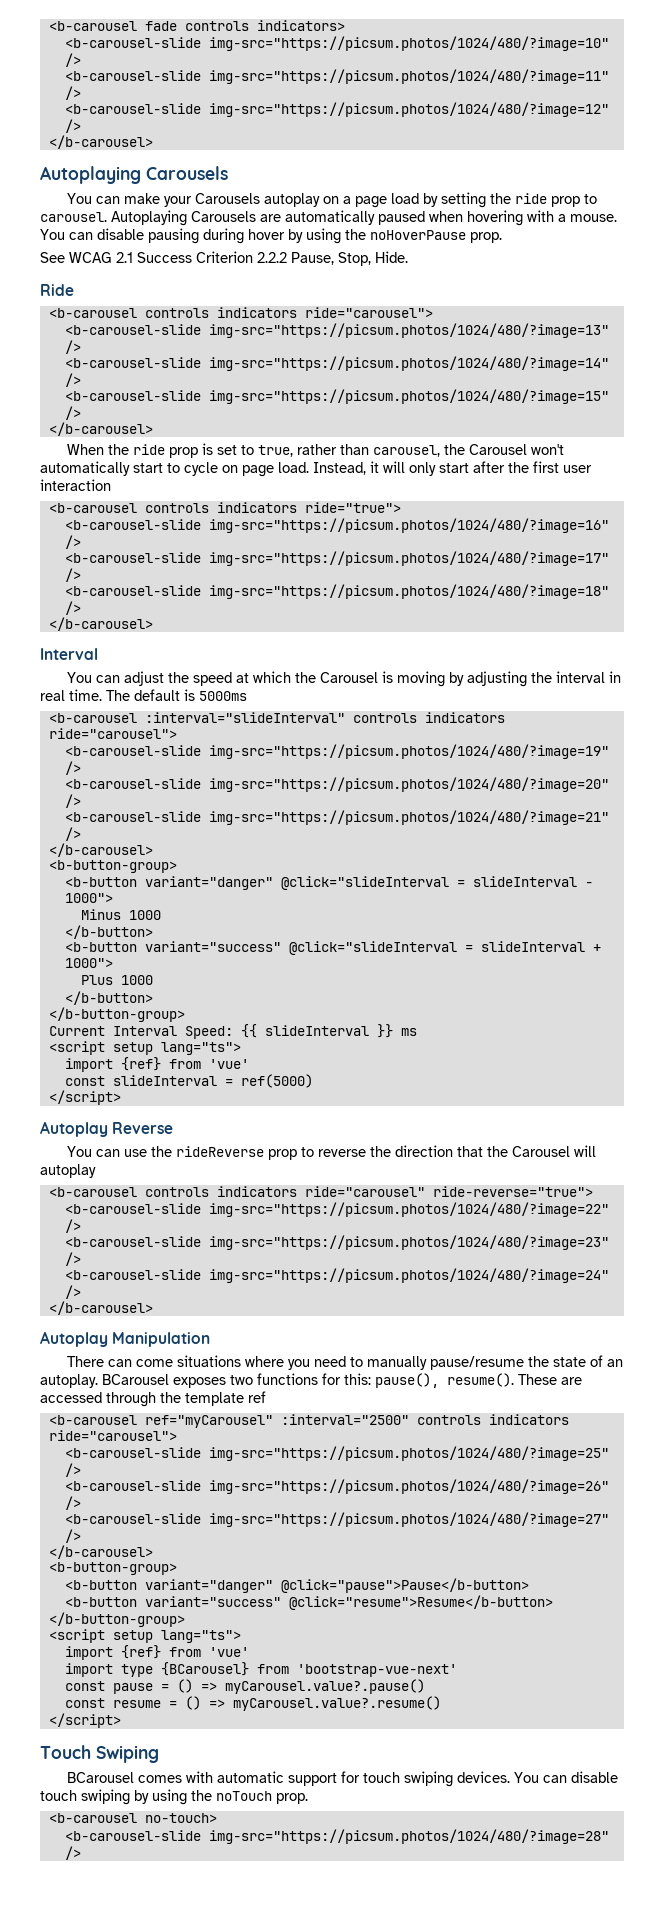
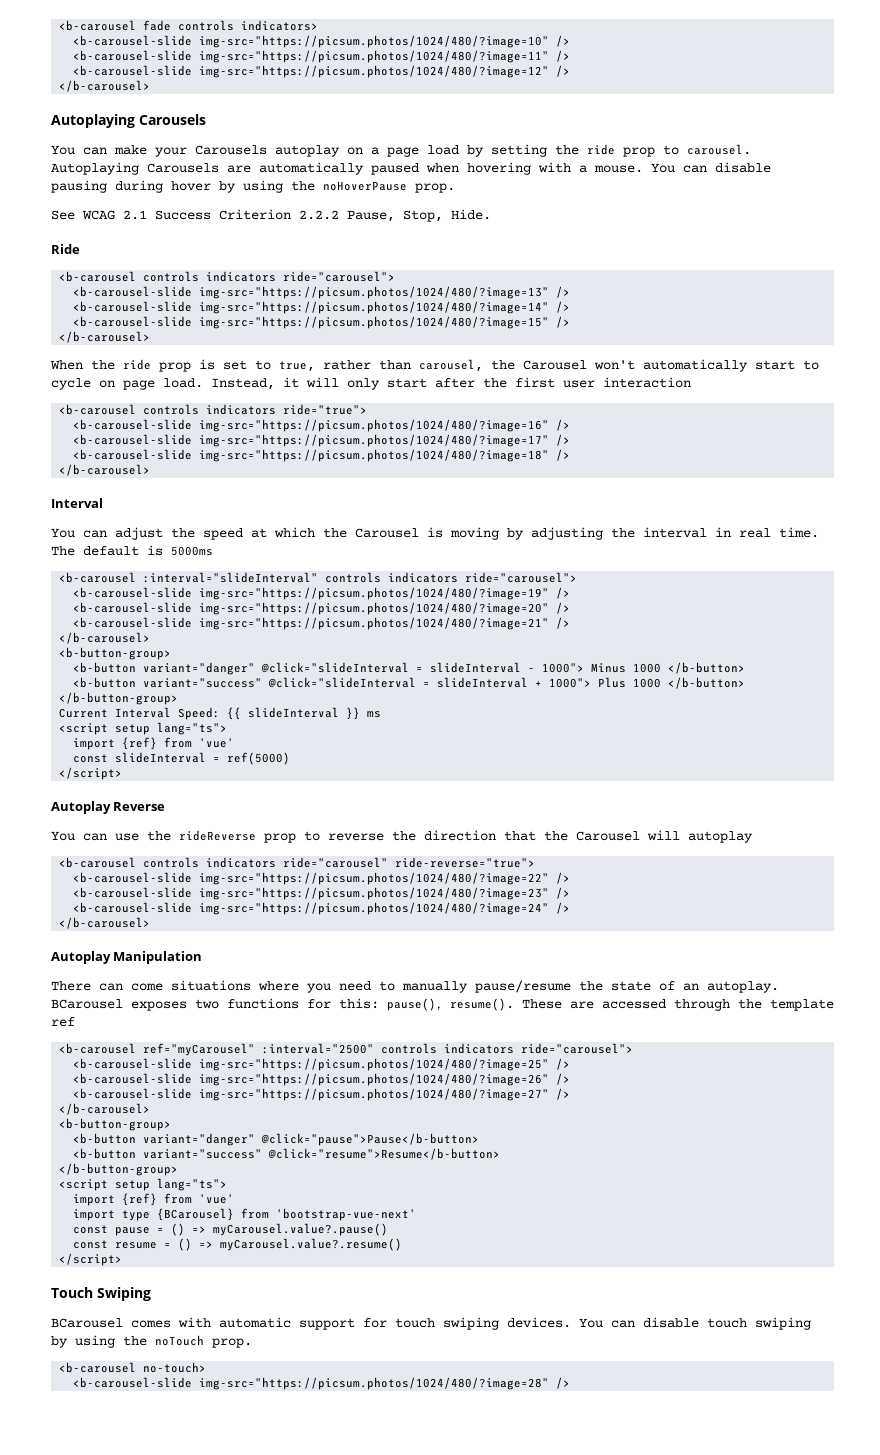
(113, 898) // -> (585, 668) none
(161, 915) // -> (662, 668) none
(113, 963) // -> (592, 683) none
(153, 980) // -> (662, 683) none

